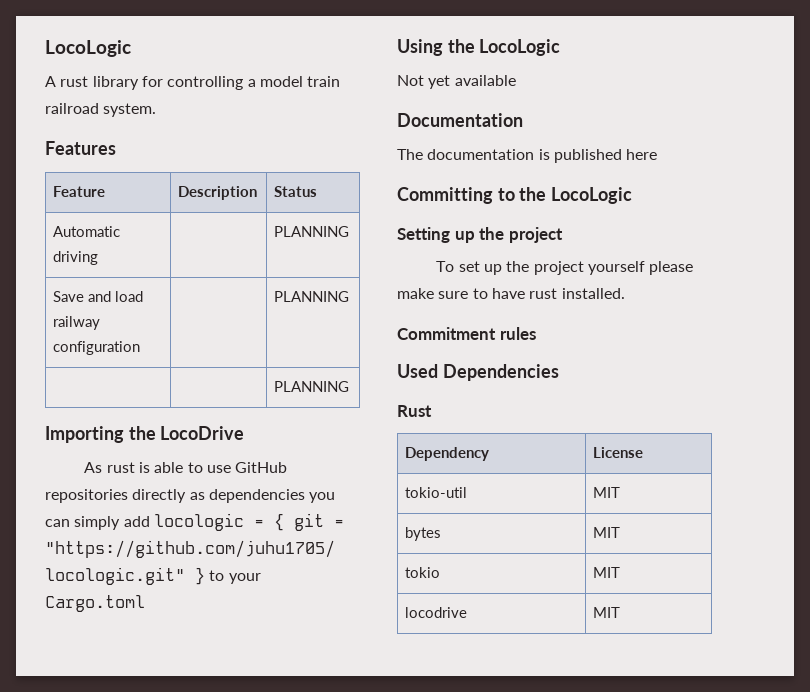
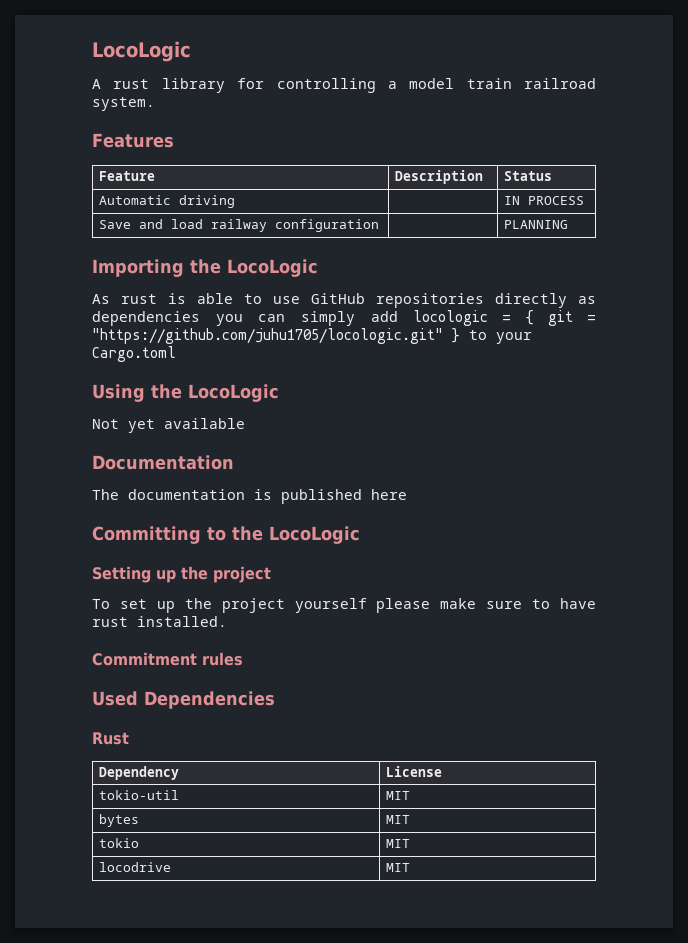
[274,226,350,237] PLANNING -> [504,196,585,205] IN PROCESS
[274,381,350,392] // | | PLANNING -> (569, 224) none
[160,426,245,440] LocoDrive -> [227,259,318,277] LocoLogic

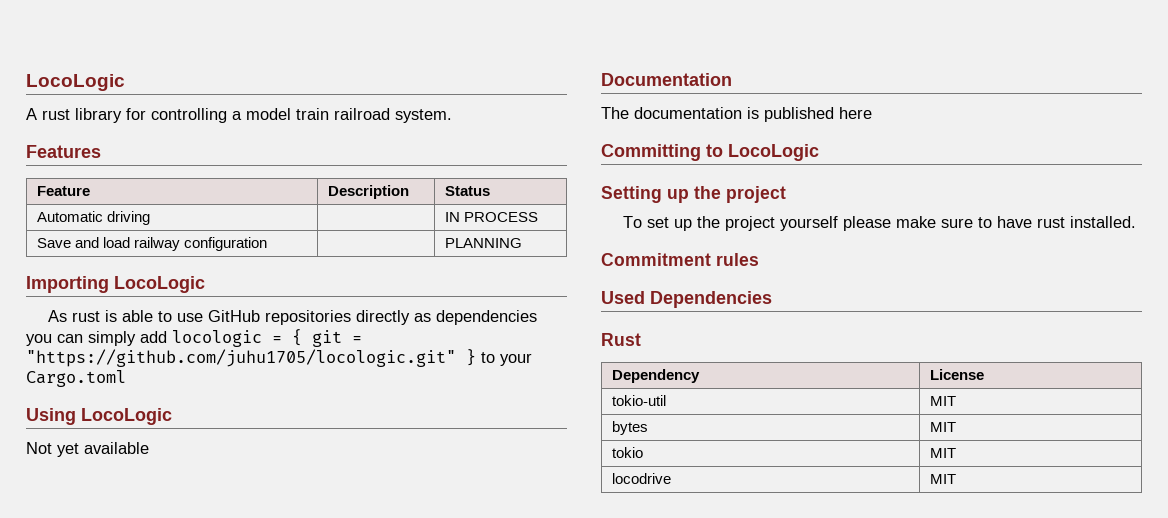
[190,259,221,274] the -> (109, 284) none
[151,384,182,399] the -> (76, 416) none
[232,526,263,541] the -> (723, 150) none

